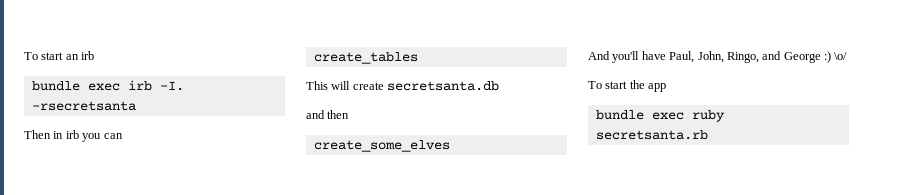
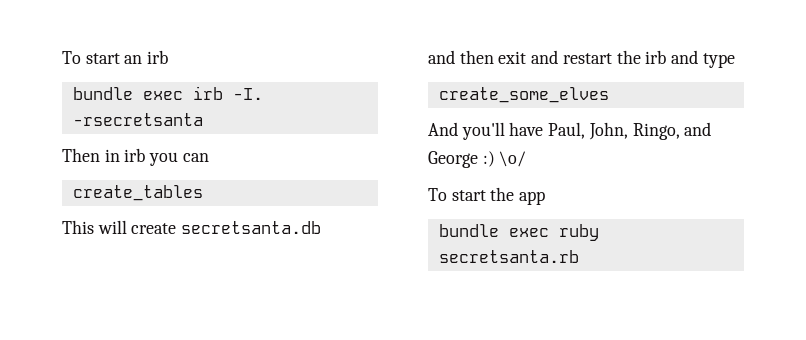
(350, 114) none -> [498,50,735,68] exit and restart the irb and type

